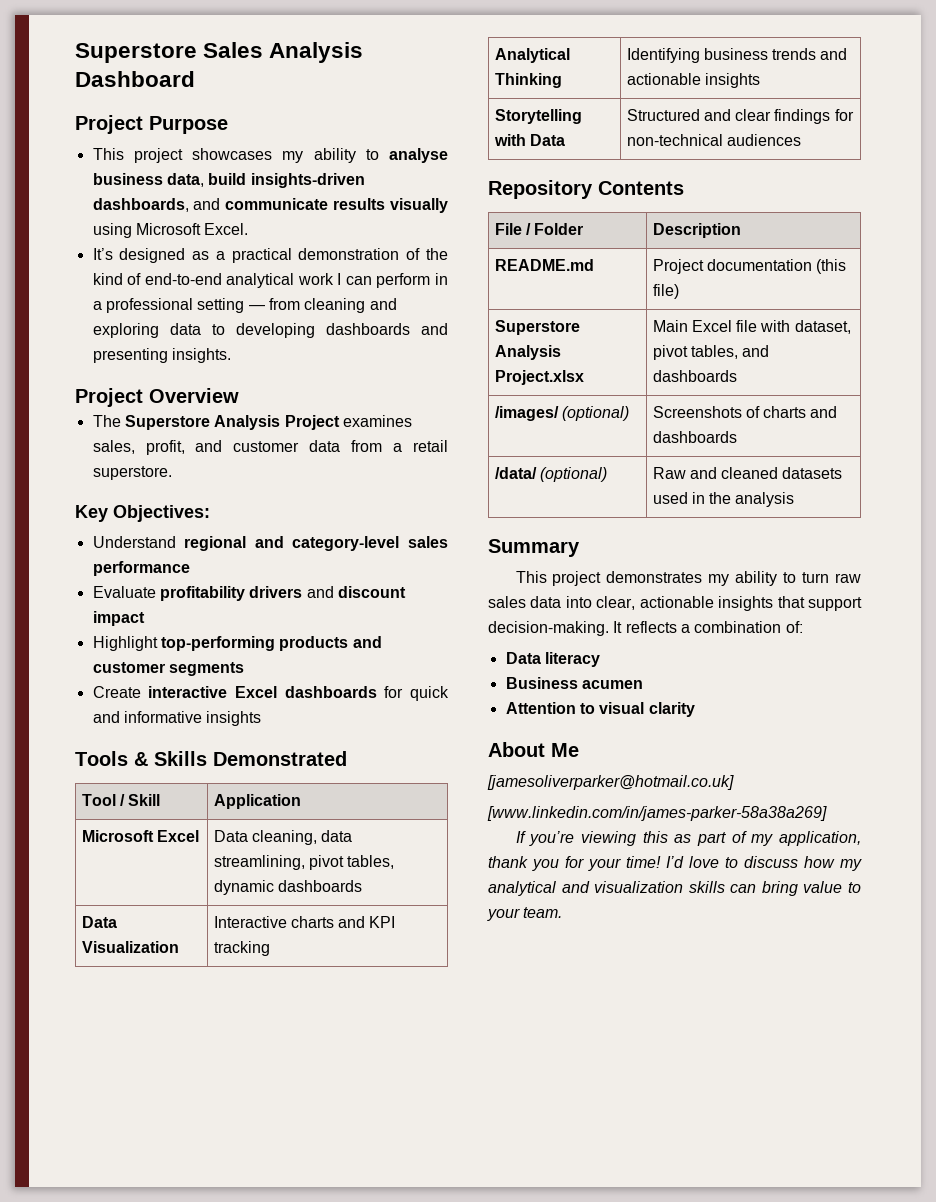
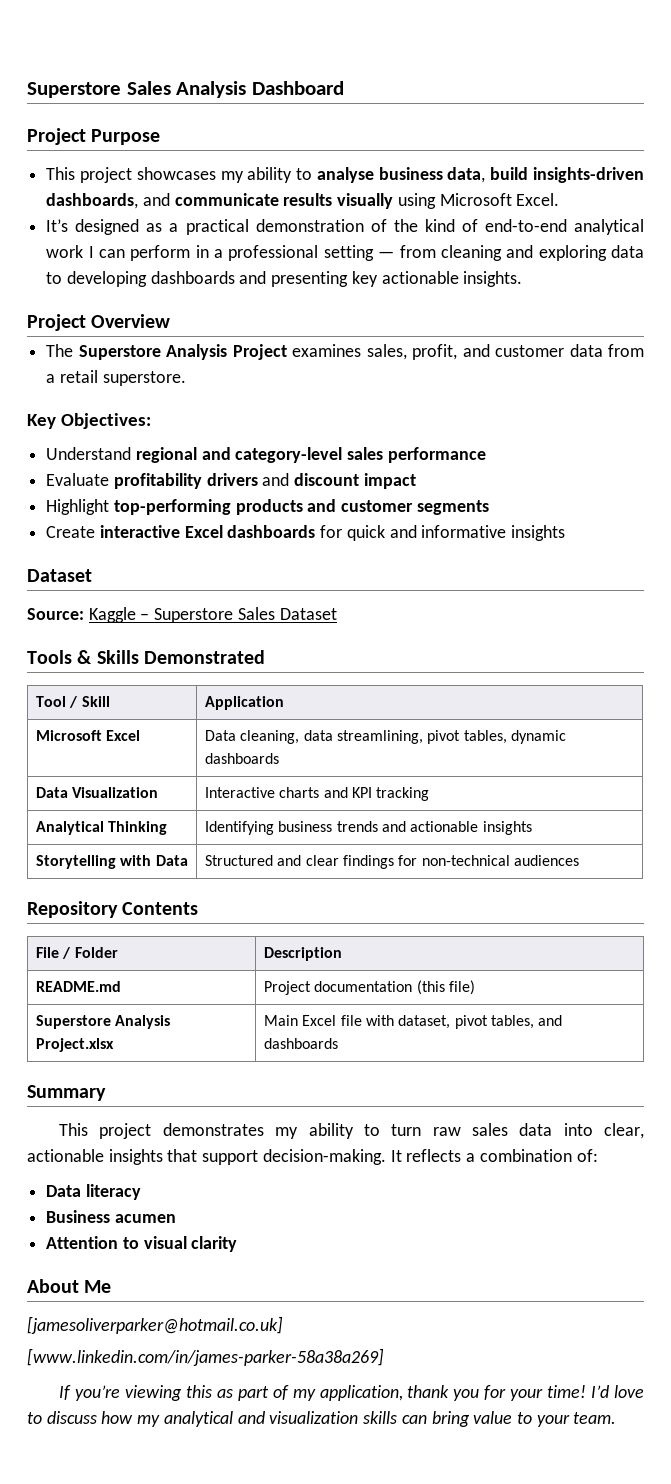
(168, 355) none -> [351,271,459,287] key actionable
(262, 718) none -> [27,569,92,582] [27,607,337,623] // Dataset // Source: Kaggle – Superstore Sales Dataset
[494,406,629,421] [652,406,838,418] [652,431,737,443] [494,467,607,482] [652,467,843,479] [652,492,795,507] // /images/ (optional) | Screenshots of charts and dashboards // /data/ (optional) | Raw and cleaned datasets used in the analysis -> (338, 1043) none

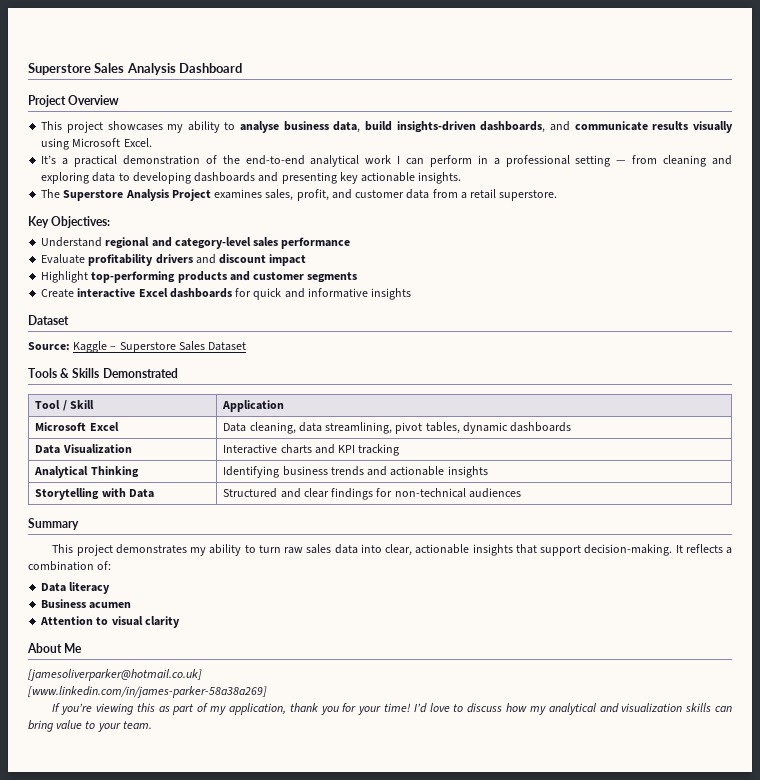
[91,129,161,145] Purpose -> [68,95,120,105] Overview
[75,219,163,235] designed as -> (57, 159) none
[424,219,478,232] kind of -> (240, 159) none
[27,314,171,331] // Project Overview -> (462, 178) none
[27,901,199,918] [35,947,118,959] [263,947,342,961] [35,981,121,992] [263,980,475,995] [35,1015,171,1029] [35,1038,114,1052] [263,1015,563,1029] [263,1038,338,1049] // Repository Contents // File / Folder | Description // README.md | Project documentation (this file) // Superstore Analysis Project.xlsx | Main Excel file with dataset, pivot tables, and dashboards -> (521, 493) none

